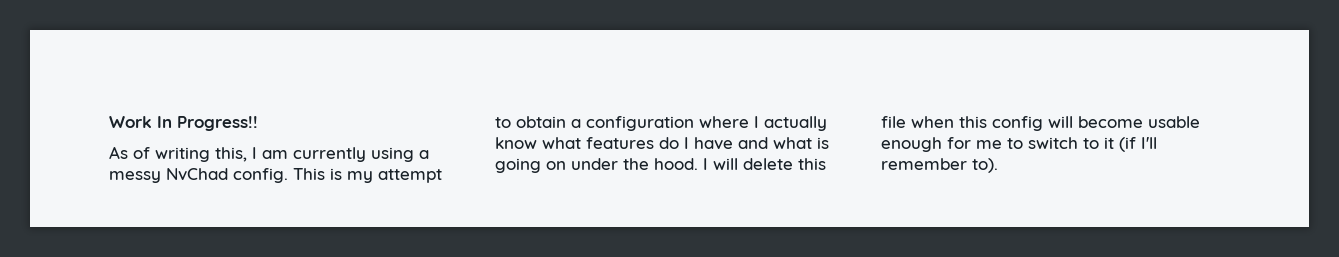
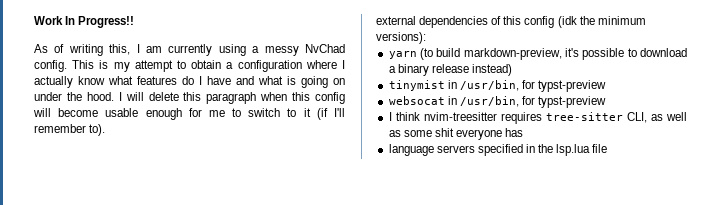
[881,116,906,128] file -> [206,92,257,104] paragraph
(998, 165) none -> [376,16,646,28] [376,32,426,44] [388,48,687,60] [388,64,512,76] [388,80,607,92] [388,96,607,108] [388,112,687,124] [388,128,524,140] [388,144,608,156] // external dependencies of this config (idk the minimum versions): // yarn (to build markdown-preview, it's possible to download a binary release instead) // tinymist in /usr/bin, for typst-preview // websocat in /usr/bin, for typst-preview // I think nvim-treesitter requires tree-sitter CLI, as well as some shit everyone has // language servers specified in the lsp.lua file

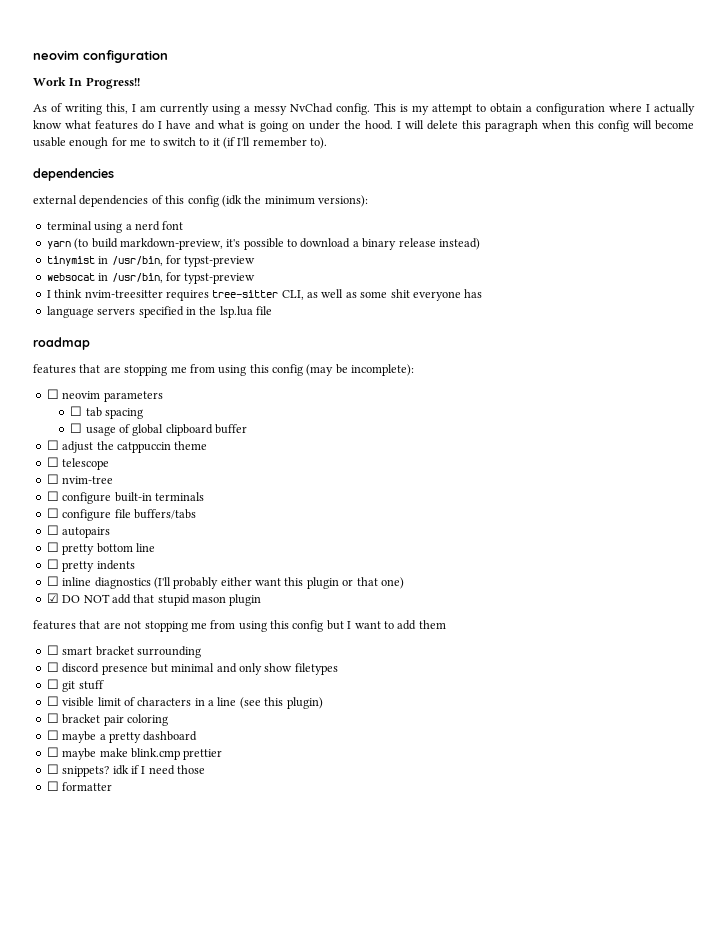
(34, 20) none -> [33,50,168,63] neovim configuration //
(106, 130) none -> [33,168,114,181] // dependencies
(426, 38) none -> [46,221,184,233] // terminal using a nerd font
(608, 148) none -> [33,337,90,350] [33,364,415,376] [46,389,163,402] [70,406,144,419] [70,423,248,436] [46,440,208,453] [46,457,110,470] [46,474,114,484] [46,491,204,504] [46,508,196,521] [46,525,111,538] [46,542,155,555] [46,559,135,572] [46,576,404,589] [46,593,262,606] [33,620,446,632] [46,645,201,658] [46,662,338,675] [46,679,104,692] [46,696,323,709] [46,713,168,726] [46,730,198,743] [46,747,223,760] [46,764,205,777] [46,781,113,791] // roadmap // features that are stopping me from using this config (may be incomplete): // ☐ neovim parameters // ☐ tab spacing // ☐ usage of global clipboard buffer // ☐ adjust the catppuccin theme // ☐ telescope // ☐ nvim-tree // ☐ configure built-in terminals // ☐ configure file buffers/tabs // ☐ autopairs // ☐ pretty bottom line // ☐ pretty indents // ☐ inline diagnostics (I'll probably either want this plugin or that one) // ☑ DO NOT add that stupid mason plugin // features that are not stopping me from using this config but I want to add them // ☐ smart bracket surrounding // ☐ discord presence but minimal and only show filetypes // ☐ git stuff // ☐ visible limit of characters in a line (see this plugin) // ☐ bracket pair coloring // ☐ maybe a pretty dashboard // ☐ maybe make blink.cmp prettier // ☐ snippets? idk if I need those // ☐ formatter

